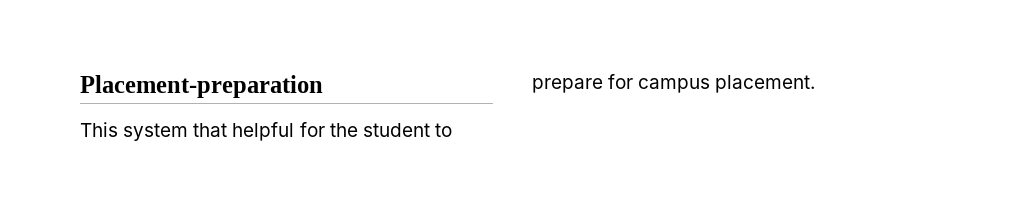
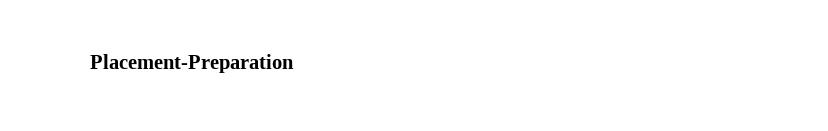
[80,75,323,98] [80,122,452,141] [532,74,816,93] Placement-preparation // This system that helpful for the student to prepare for campus placement. -> [90,54,294,73] Placement-Preparation

